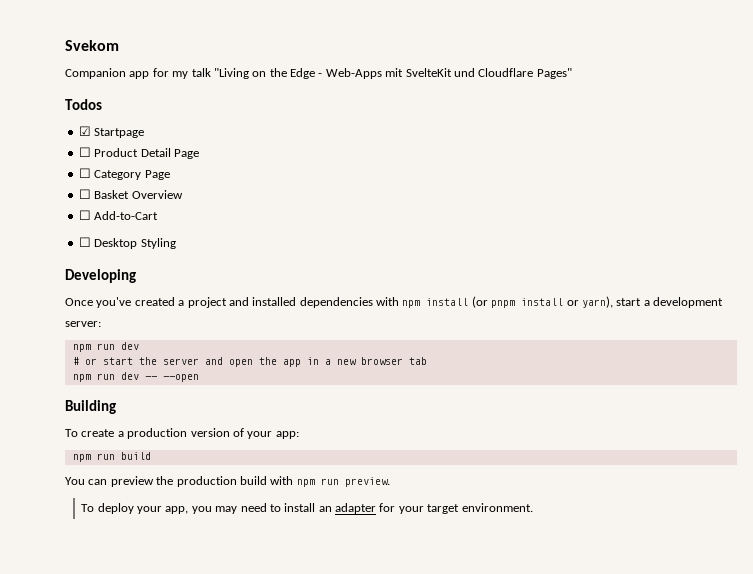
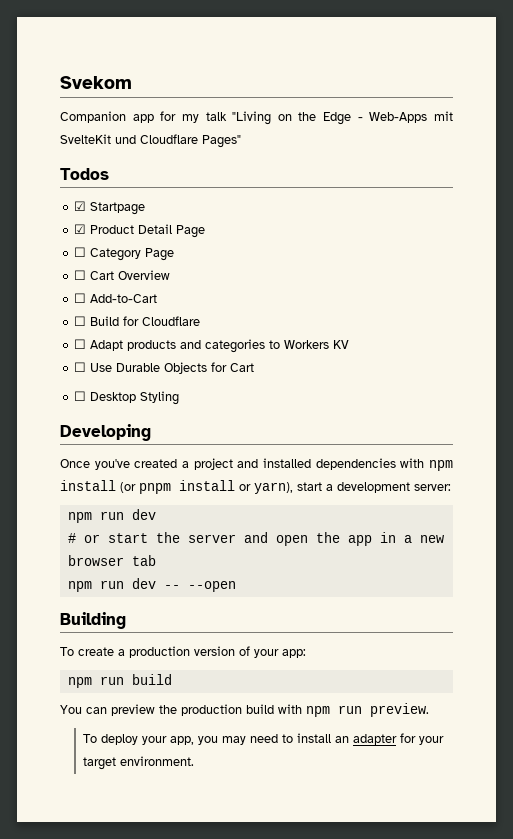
[78,147,91,157] ☐ -> [74,224,87,234] ☑
[94,190,130,199] Basket -> [90,271,115,280] Cart
(159, 215) none -> [74,316,201,326] [74,339,350,353] [74,362,255,374] // ☐ Build for Cloudflare // ☐ Adapt products and categories to Workers KV // ☐ Use Durable Objects for Cart

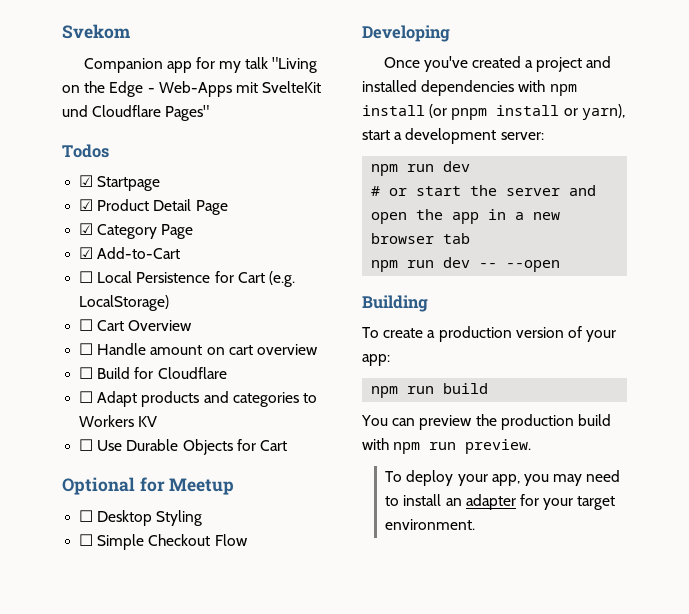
[74,247,87,257] ☐ -> [79,223,94,235] ☑
(175, 254) none -> [79,247,181,259] [79,271,295,287] [79,295,170,311] // ☑ Add-to-Cart // ☐ Local Persistence for Cart (e.g. LocalStorage)
[90,294,158,303] Add-to-Cart -> [97,343,318,355] Handle amount on cart overview
(255, 367) none -> [62,477,235,495] // Optional for Meetup
(180, 398) none -> [79,534,248,550] // ☐ Simple Checkout Flow

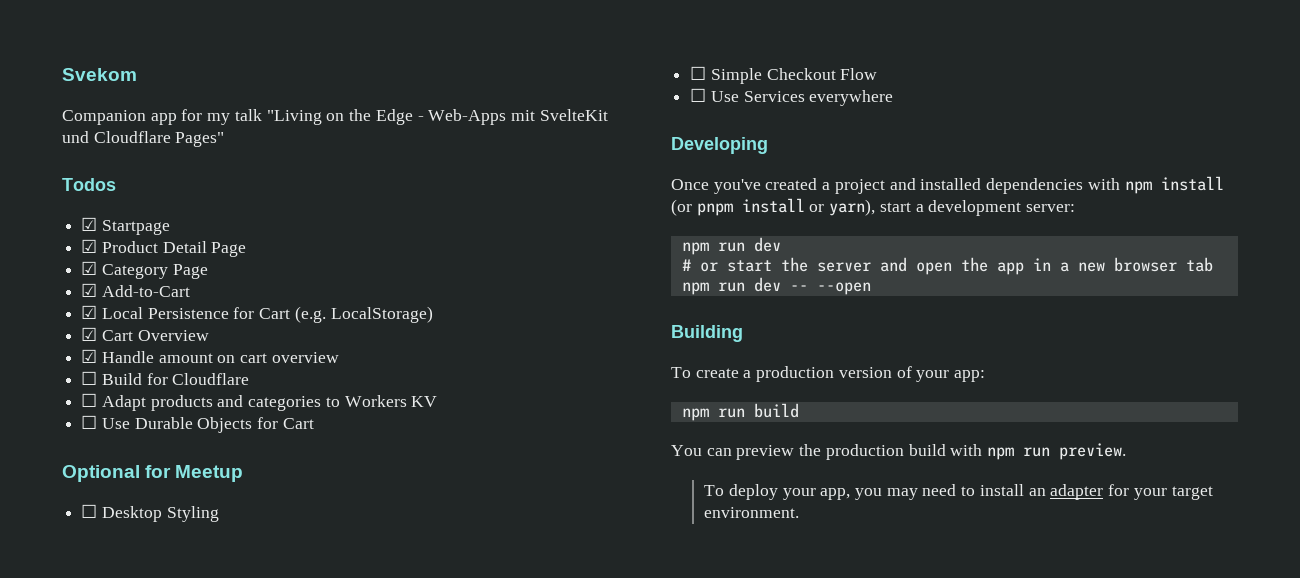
[79,271,94,283] ☐ -> [81,305,98,319] ☑
[79,319,94,331] ☐ -> [81,327,98,341] ☑
[79,343,94,355] ☐ -> [81,349,98,363] ☑
(248, 540) none -> [690,88,894,106] // ☐ Use Services everywhere

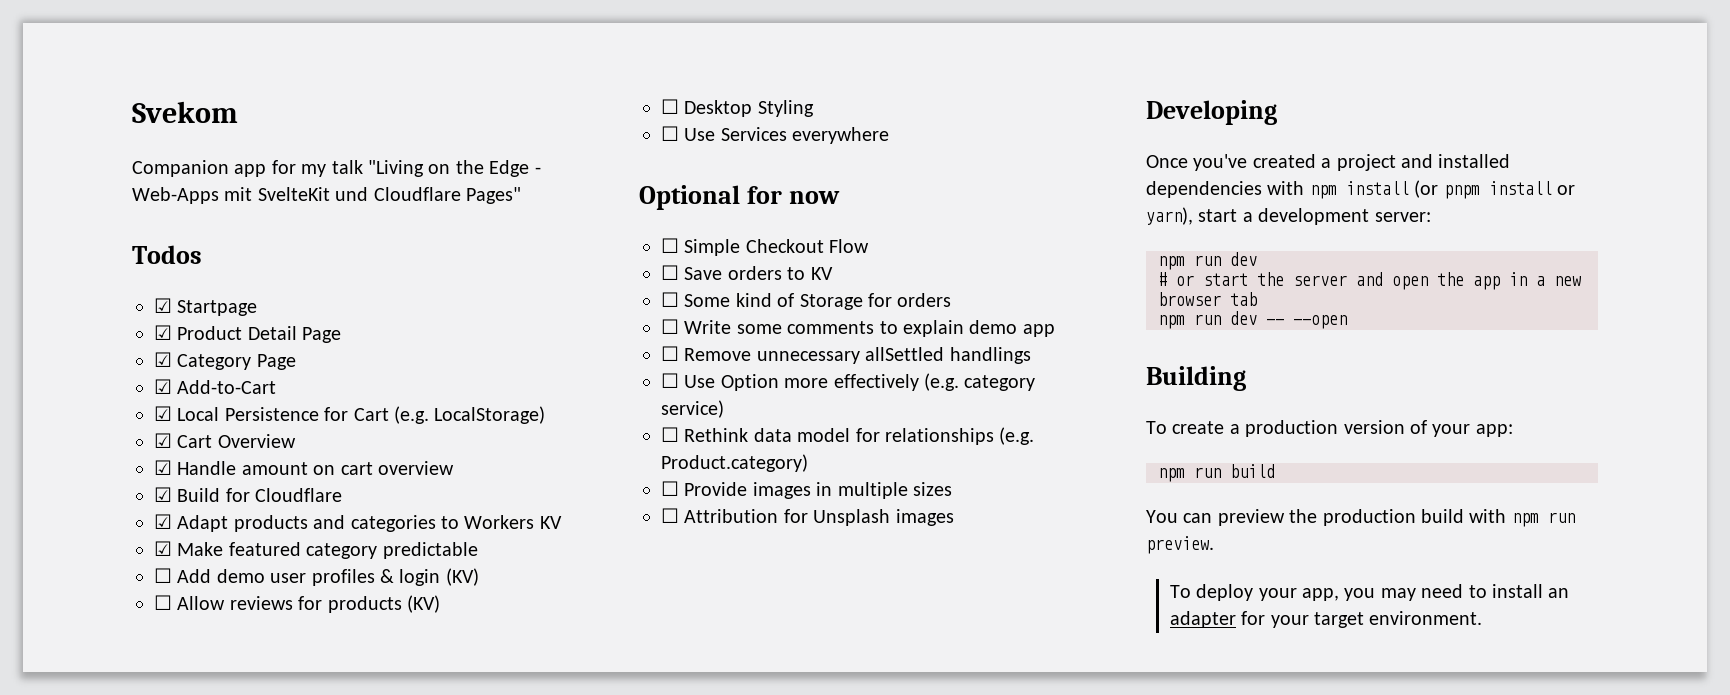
[81,371,98,385] ☐ -> [154,487,172,502] ☑
[81,393,98,407] ☐ -> [154,514,172,529] ☑
[81,415,314,433] [62,465,244,482] [81,504,219,522] [690,66,878,84] [690,88,894,106] ☐ Use Durable Objects for Cart // Optional for Meetup // ☐ Desktop Styling // ☐ Simple Checkout Flow // ☐ Use Services everywhere -> [154,541,478,559] [154,568,479,586] [154,595,440,613] [661,99,814,117] [661,126,890,144] [639,185,840,210] [661,238,870,256] [661,265,833,280] [661,292,952,310] [661,319,1055,337] [661,346,1031,364] [661,373,1036,391] [661,400,724,418] [661,427,1035,445] [661,454,808,472] [661,481,952,499] [661,508,954,526] ☑ Make featured category predictable // ☐ Add demo user profiles & login (KV) // ☐ Allow reviews for products (KV) // ☐ Desktop Styling // ☐ Use Services everywhere // Optional for now // ☐ Simple Checkout Flow // ☐ Save orders to KV // ☐ Some kind of Storage for orders // ☐ Write some comments to explain demo app // ☐ Remove unnecessary allSettled handlings // ☐ Use Option more effectively (e.g. category service) // ☐ Rethink data model for relationships (e.g. Product.category) // ☐ Provide images in multiple sizes // ☐ Attribution for Unsplash images

